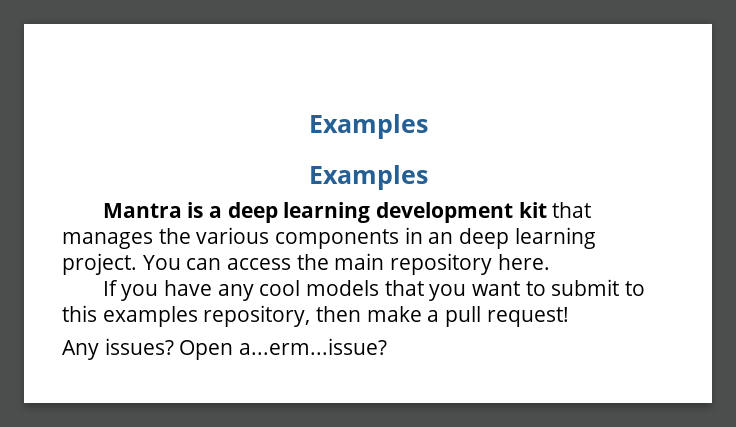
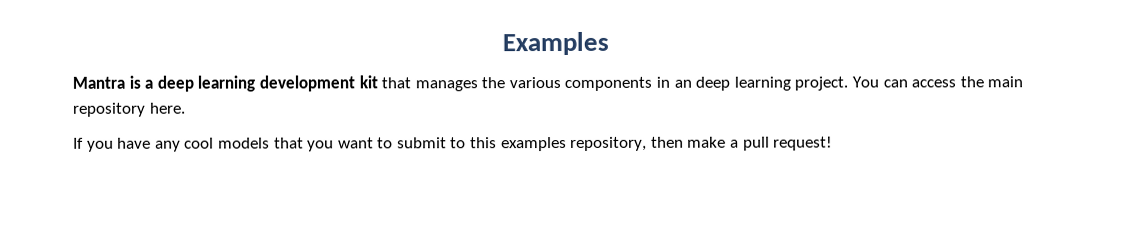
[308,114,428,139] [308,165,428,190] Examples // Examples -> [502,31,609,56] Examples
[62,338,388,360] // Any issues? Open a...erm...issue? -> (834, 143) none

